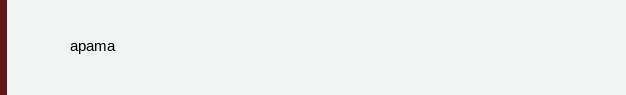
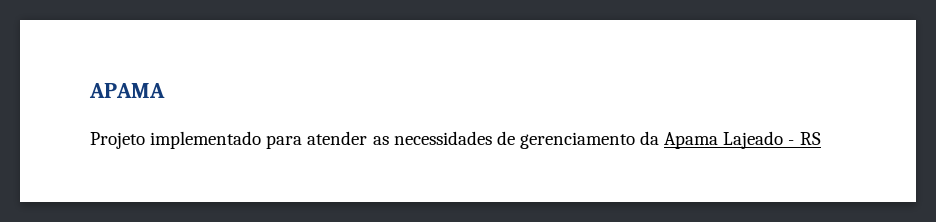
[70,43,116,54] apama -> [89,83,165,98] [90,131,821,149] APAMA // Projeto implementado para atender as necessidades de gerenciamento da Apama Lajeado - RS

